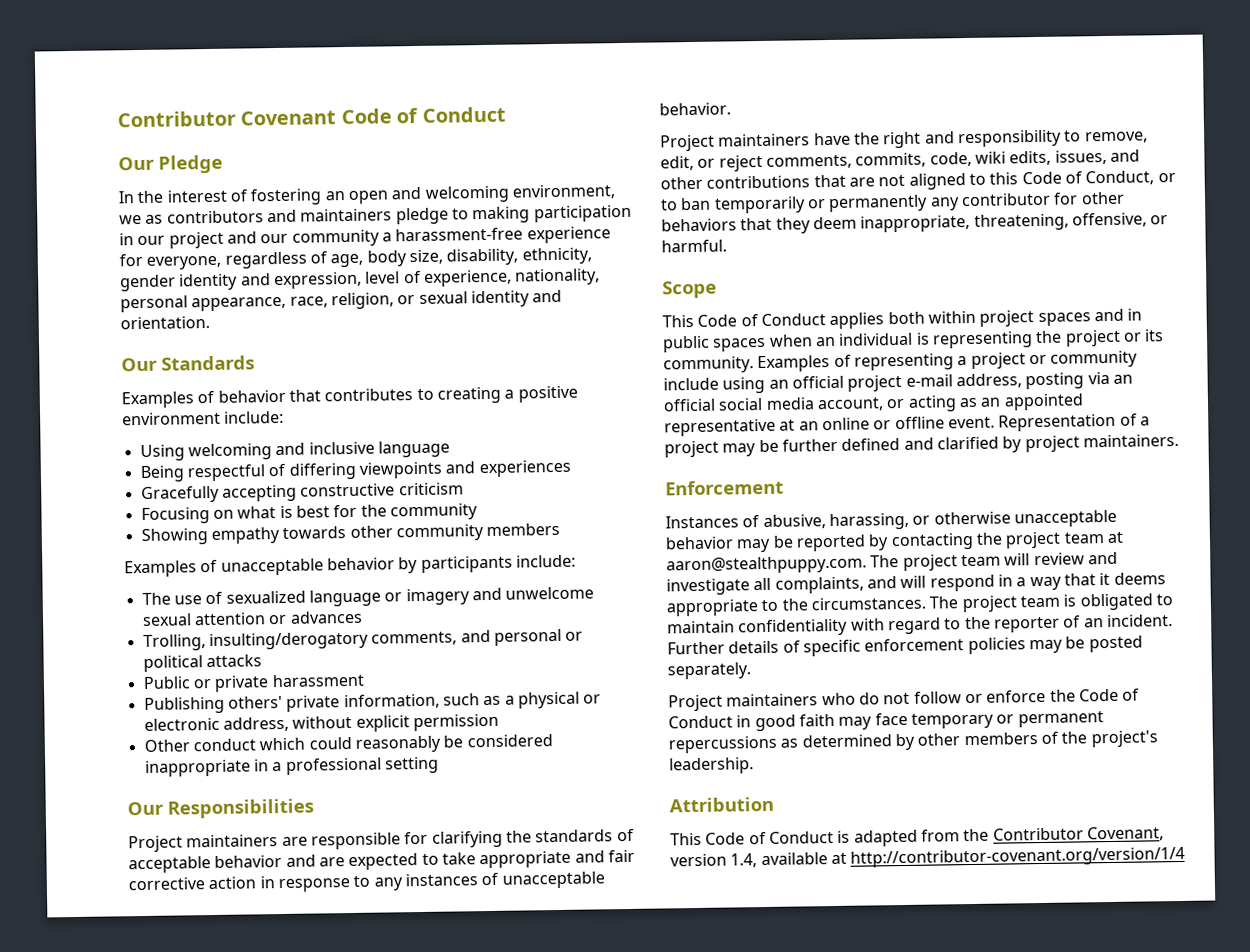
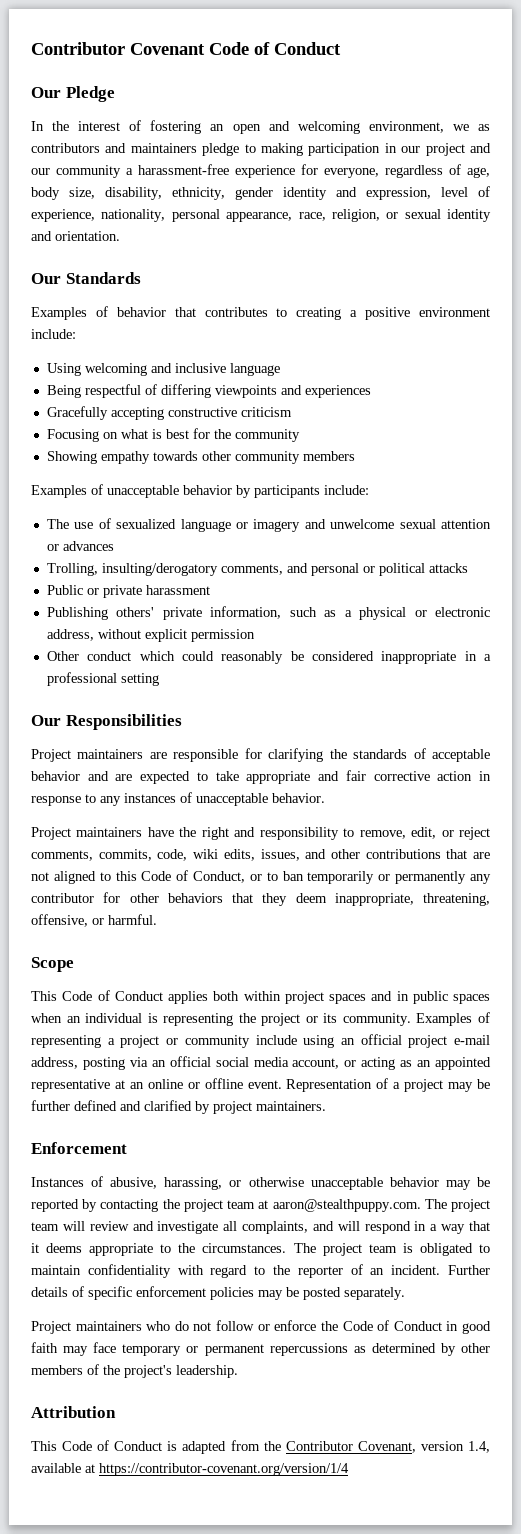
[850,846,1186,868] http://contributor-covenant.org/version/1/4 -> [99,1463,349,1476] https://contributor-covenant.org/version/1/4

